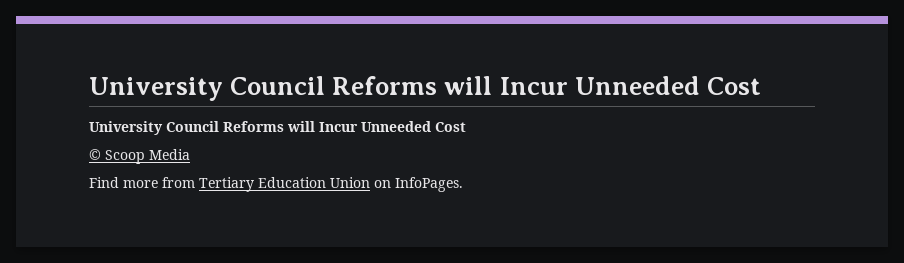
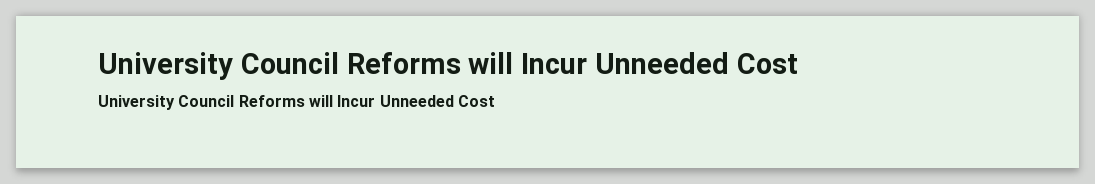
[89,149,190,164] [89,177,463,192] // © Scoop Media // Find more from Tertiary Education Union on InfoPages. -> (495, 101) none

